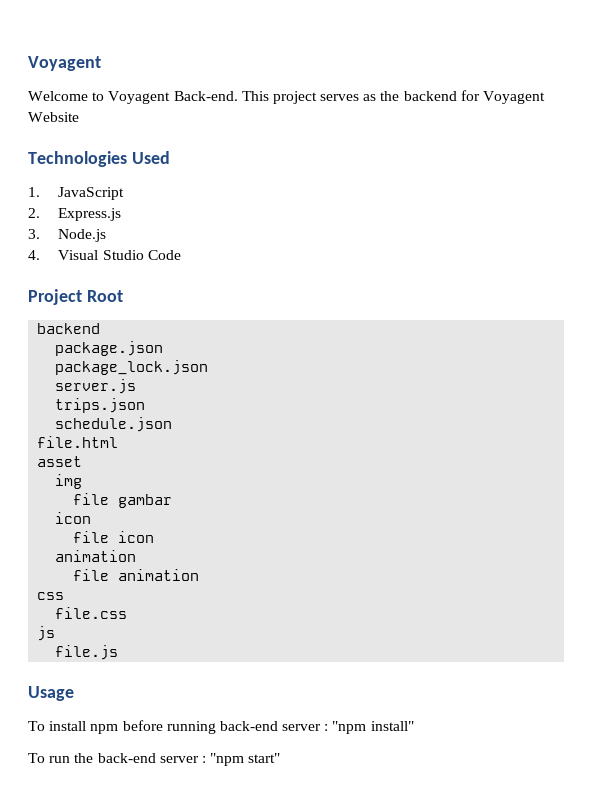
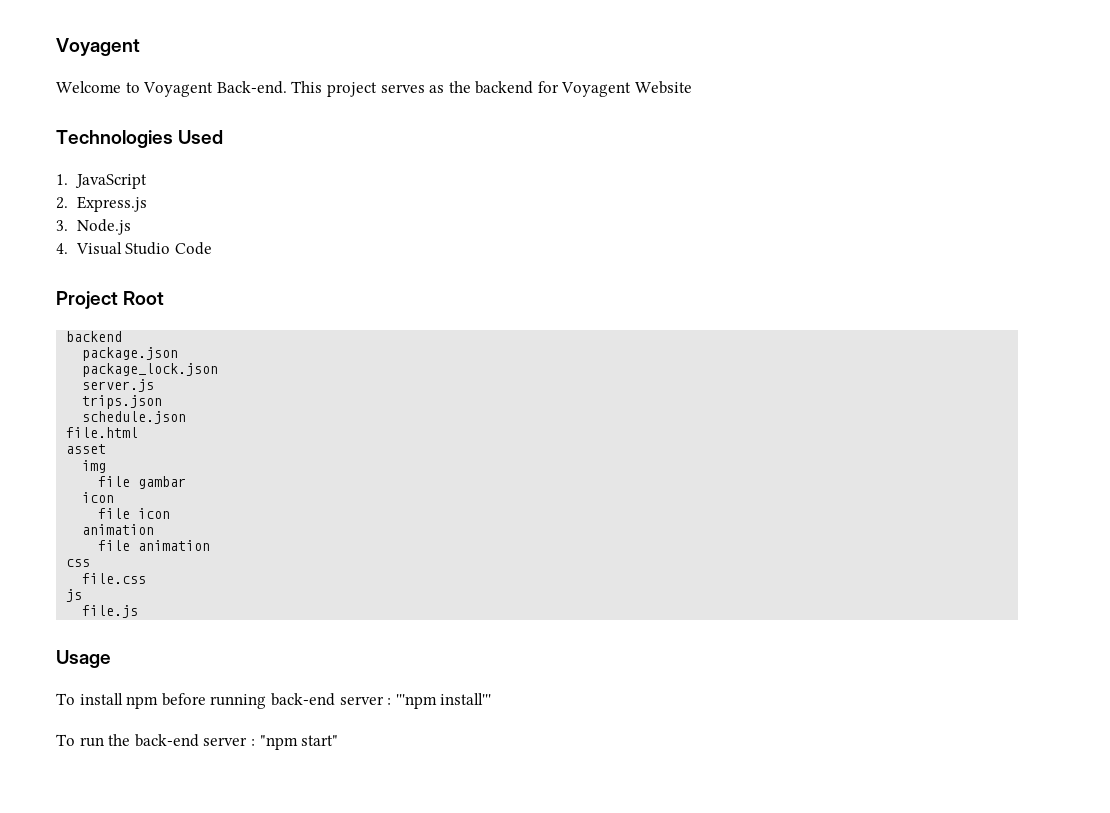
[332,721,414,734] "npm install" -> [395,693,492,709] '''npm install'''

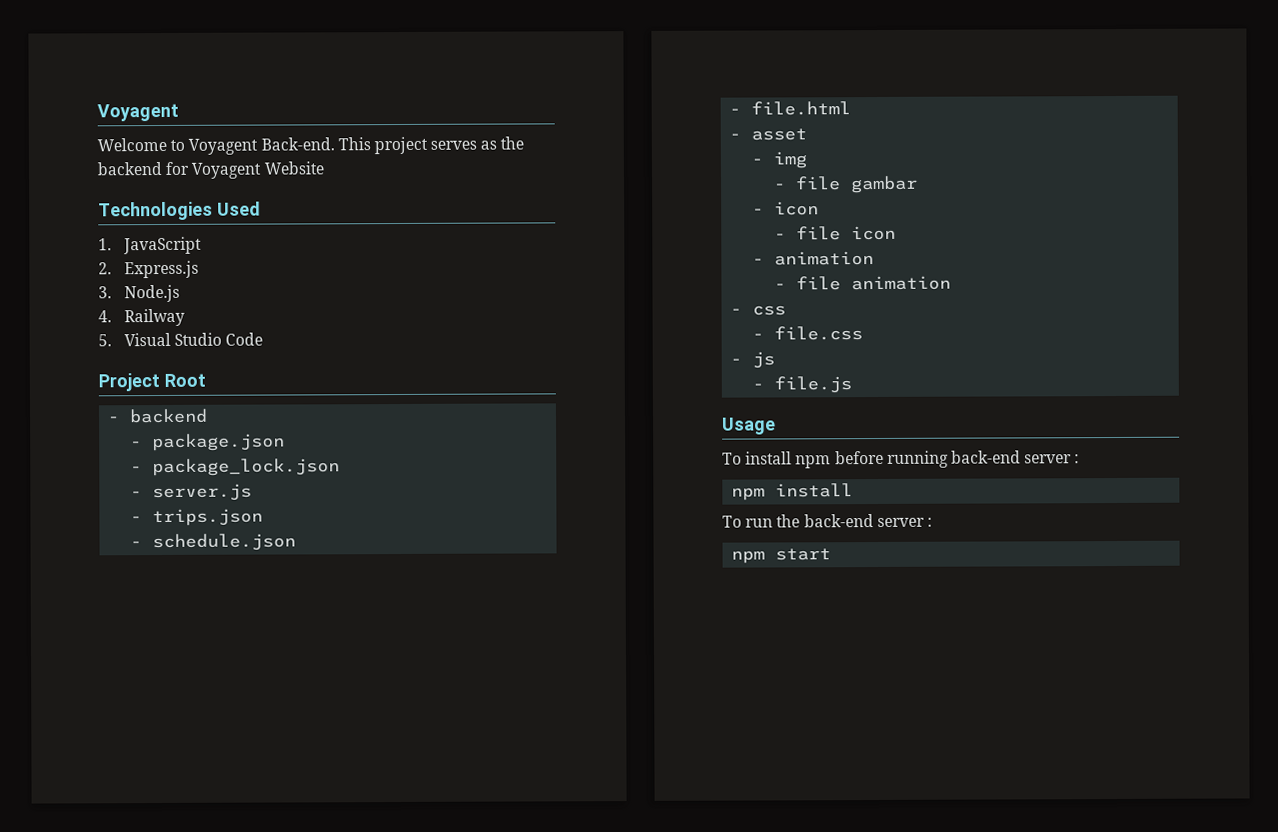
(68, 248) none -> [123,308,185,327] [98,334,112,347] Railway // 5.
(165, 298) none -> [107,416,121,423] -
(123, 336) none -> [130,441,143,448] -
(179, 354) none -> [130,466,143,473] -
(219, 370) none -> [130,491,143,498] -
(155, 385) none -> [130,516,143,523] -
(163, 402) none -> [130,541,143,548] -
(187, 417) none -> [729,108,742,115] -
(139, 432) none -> [729,133,742,140] -
(107, 449) none -> [751,158,764,165] -
(107, 466) none -> [774,183,787,190] -
[82,492,115,503] icon // -> [752,201,820,216] [774,233,787,240] - icon // -
[82,524,155,535] animation // -> [752,251,875,266] [774,283,787,290] - animation // -
(211, 545) none -> [730,308,743,315] -
(91, 563) none -> [752,333,765,340] -
(147, 578) none -> [730,358,743,365] -
(83, 595) none -> [752,383,765,390] -
[395,693,492,709] '''npm install''' -> [731,483,854,501] // npm install
[259,735,339,750] "npm start" -> [731,548,832,564] // npm start

